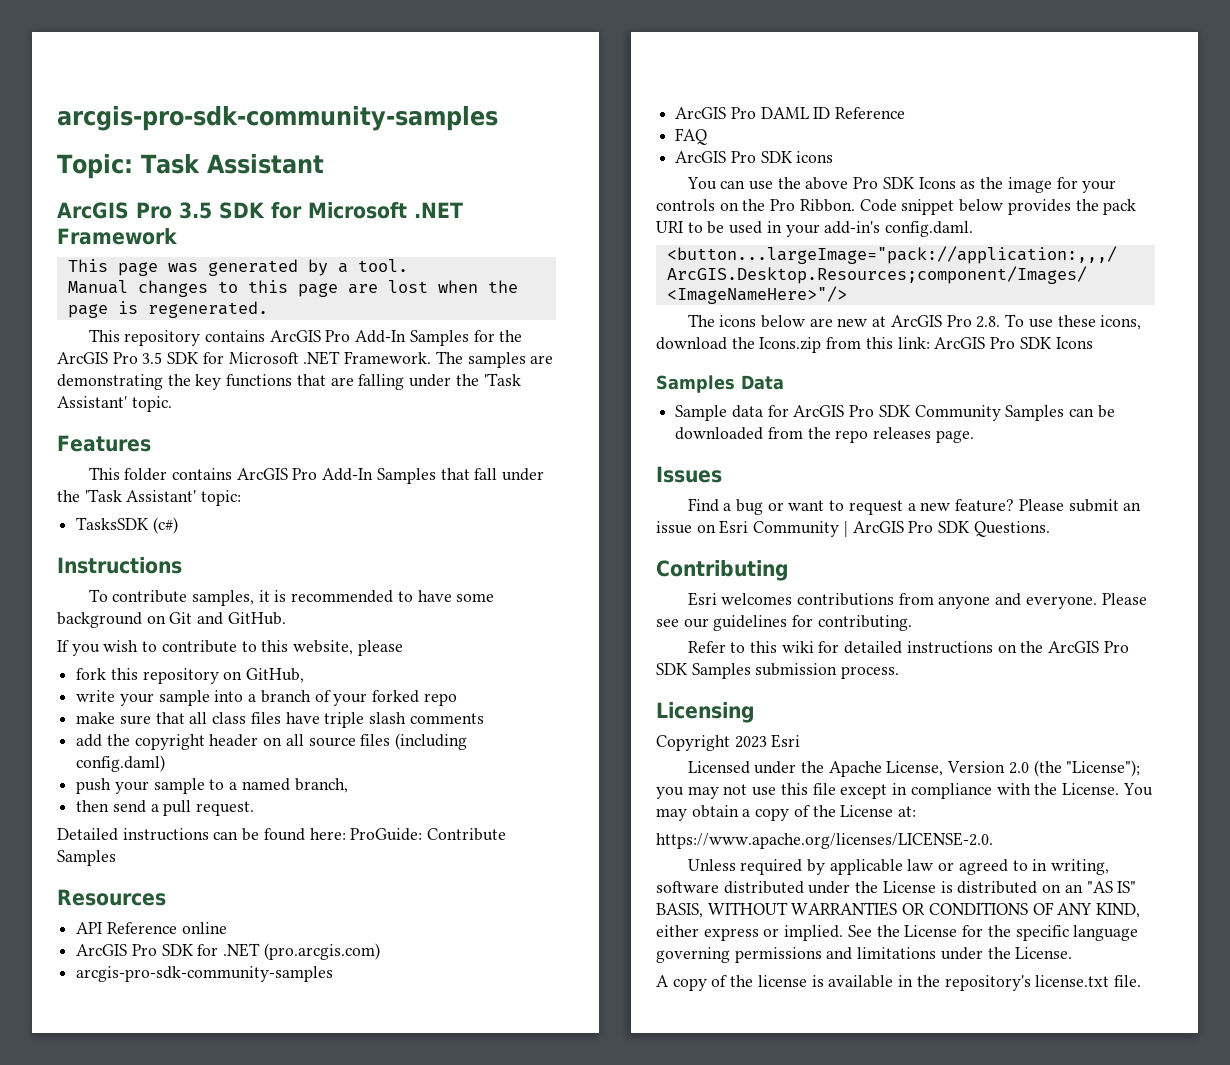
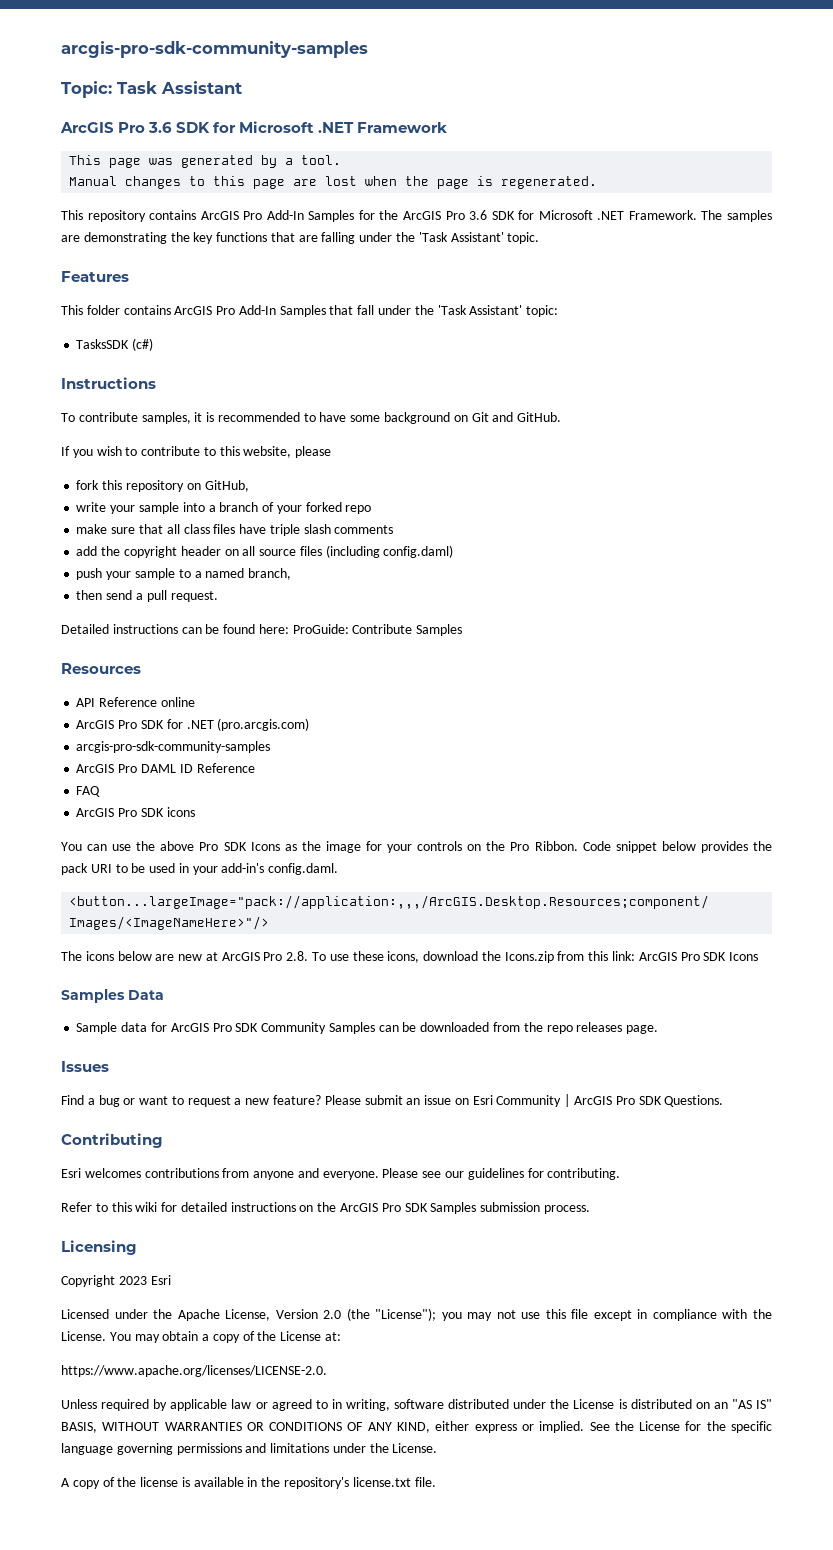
[179,202,212,219] 3.5 -> [148,122,173,133] 3.6
[142,352,163,364] 3.5 -> [469,210,488,220] 3.6

